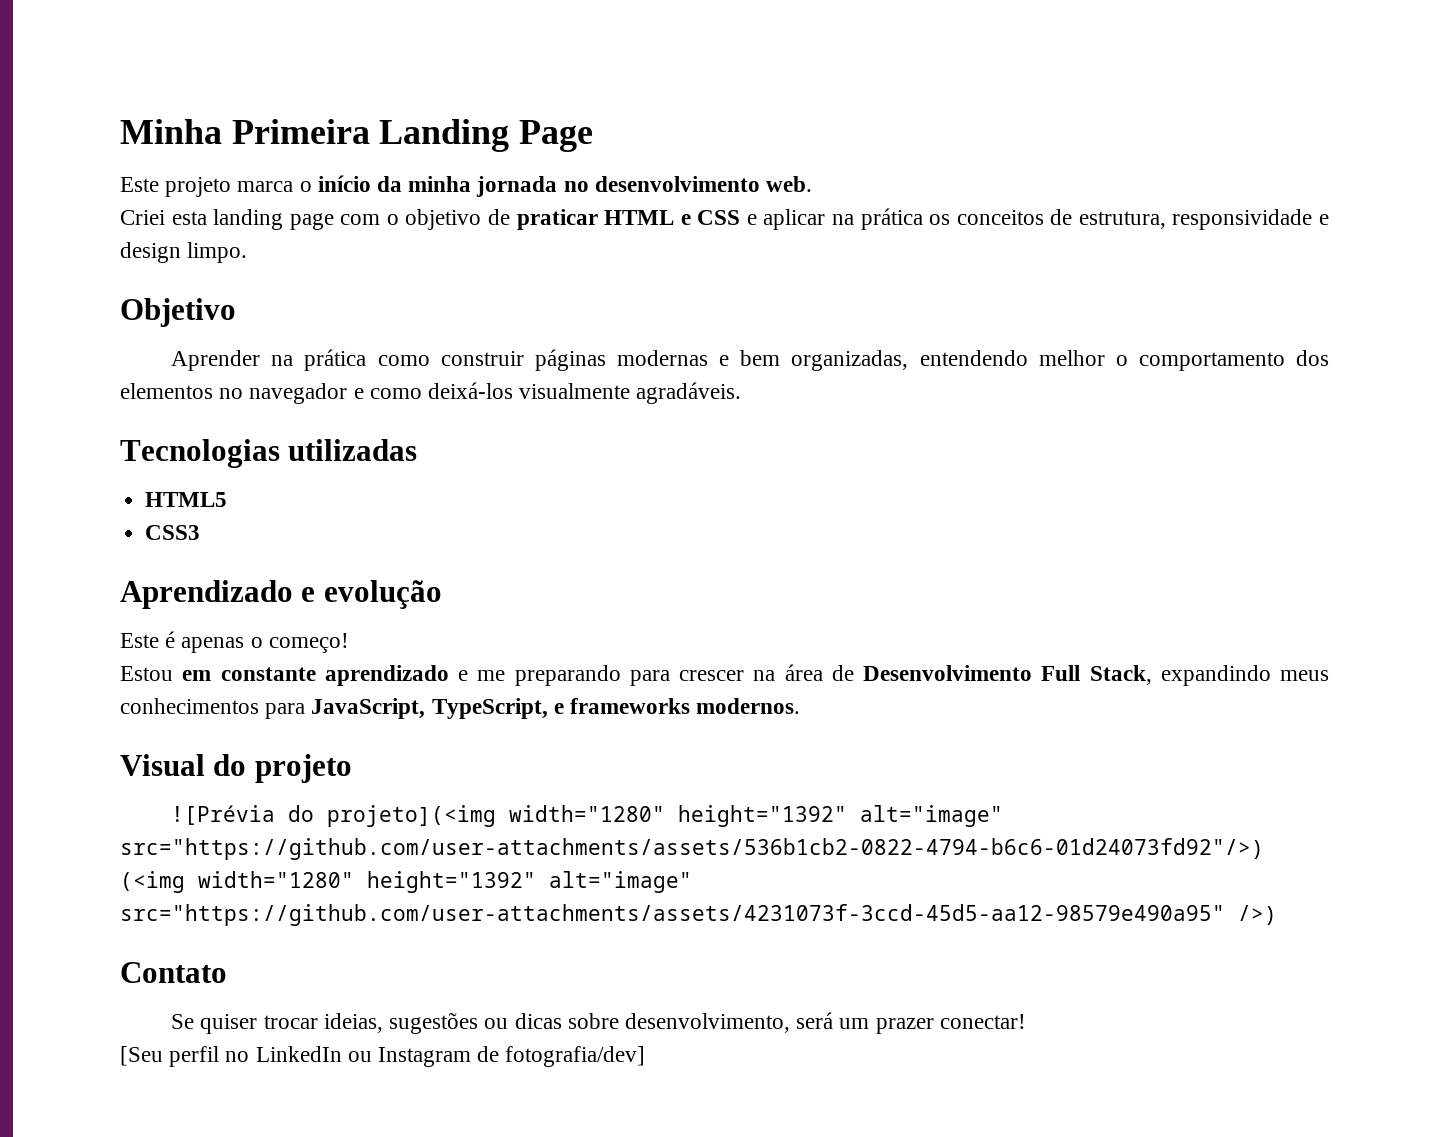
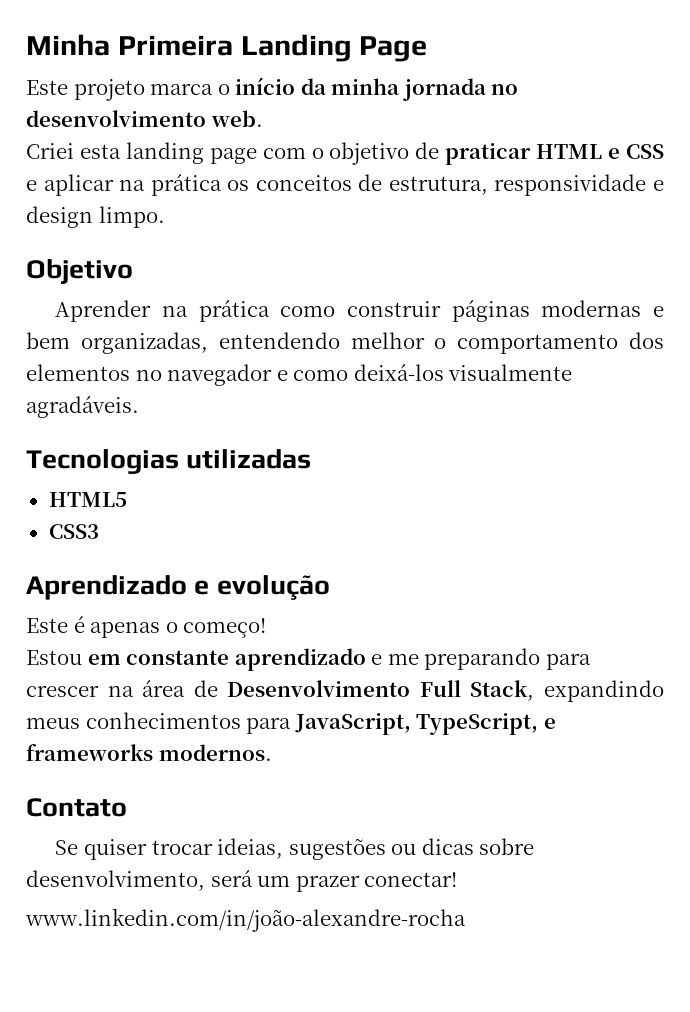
[120,754,352,783] [171,805,1004,827] [120,838,1264,860] [120,871,692,893] [120,904,1277,926] // Visual do projeto // ![Prévia do projeto](<img width="1280" height="1392" alt="image" src="https://github.com/user-attachments/assets/536b1cb2-0822-4794-b6c6-01d24073fd92"/>) (<img width="1280" height="1392" alt="image" src="https://github.com/user-attachments/assets/4231073f-3ccd-45d5-aa12-98579e490a95" />) -> (272, 752) none
[120,1046,646,1067] [Seu perfil no LinkedIn ou Instagram de fotografia/dev] -> [25,908,466,932] www.linkedin.com/in/joão-alexandre-rocha

